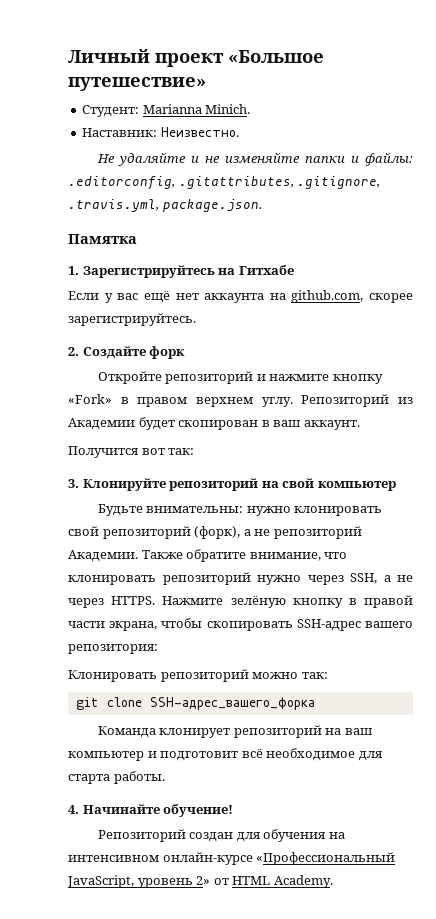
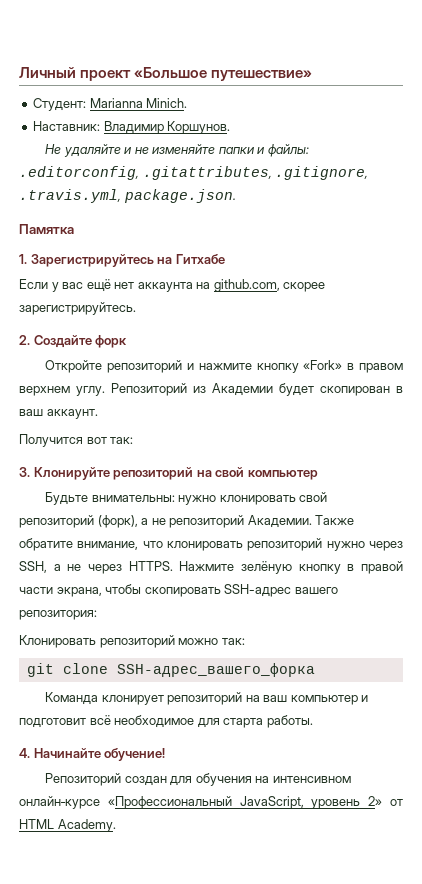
[160,127,239,137] Неизвестно. -> [103,121,231,134] Владимир Коршунов.

